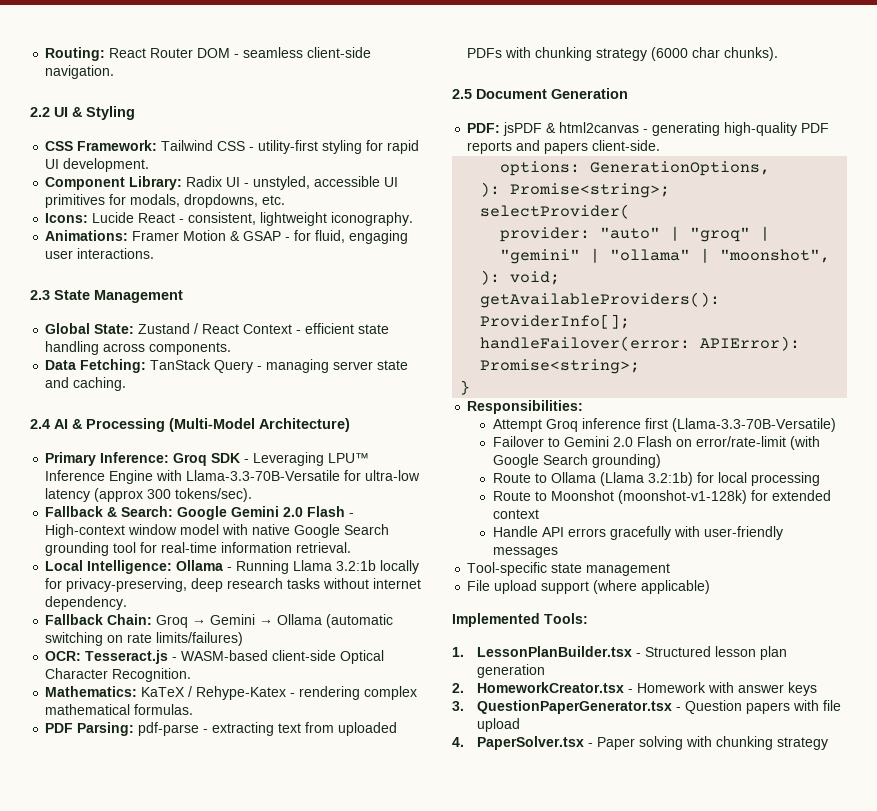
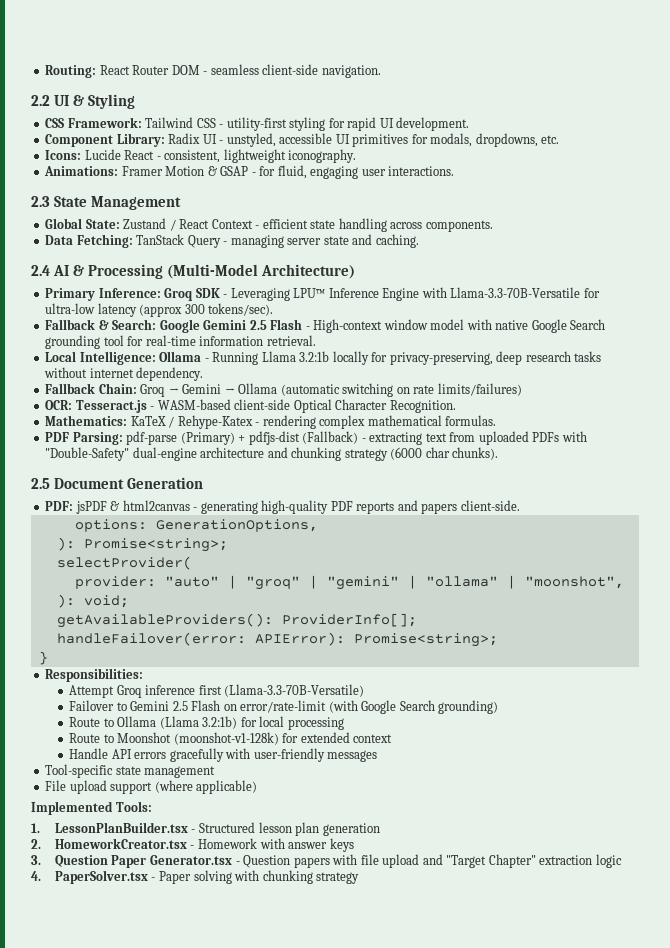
[283,507,304,517] 2.0 -> [249,320,267,330] 2.5
(200, 729) none -> [180,431,359,445] (Primary) + pdfjs-dist (Fallback)
(532, 52) none -> [45,447,288,461] "Double-Safety" dual-engine architecture and
[612,437,633,447] 2.0 -> [172,701,188,711] 2.5
[477,700,673,714] QuestionPaperGenerator.tsx -> [54,855,232,868] Question Paper Generator.tsx
(521, 725) none -> [422,854,622,868] and "Target Chapter" extraction logic

